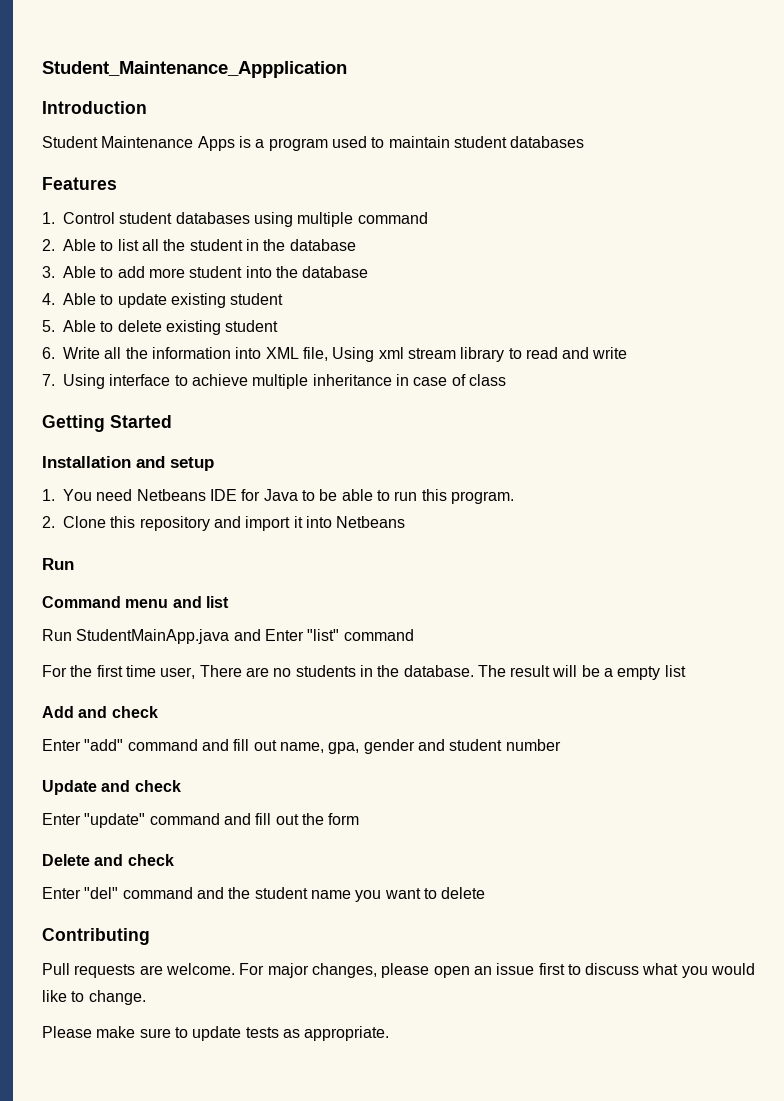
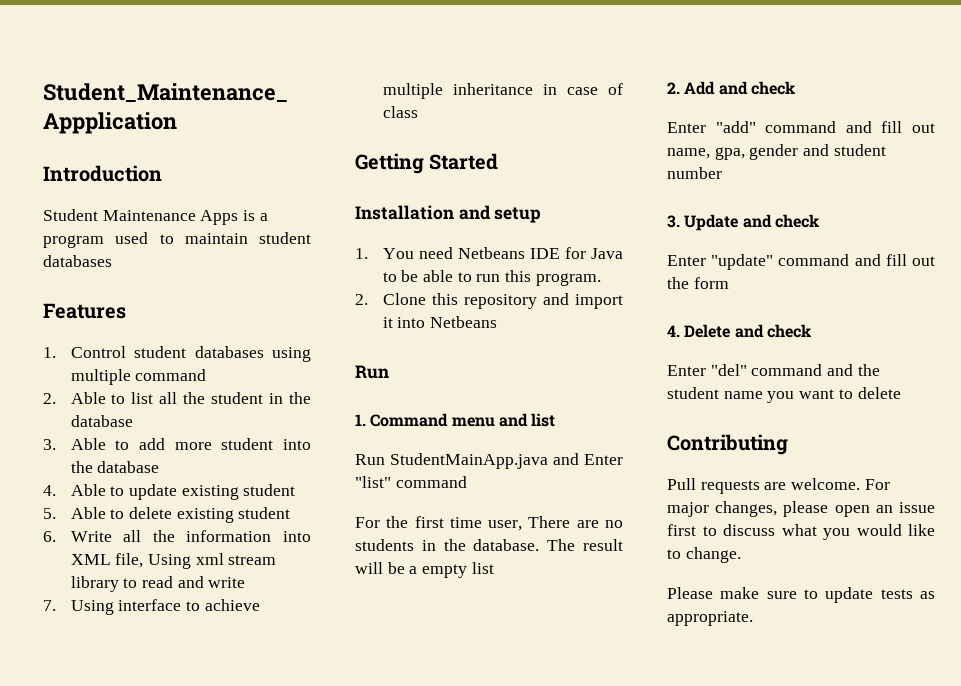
(74, 564) none -> [355,414,366,426] 1.
(686, 671) none -> [667,82,680,94] 2.
(561, 745) none -> [667,215,680,228] 3.
(360, 819) none -> [667,325,680,337] 4.

